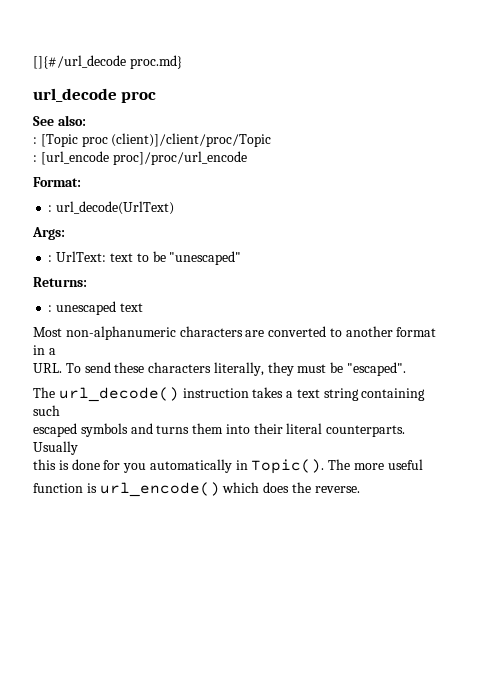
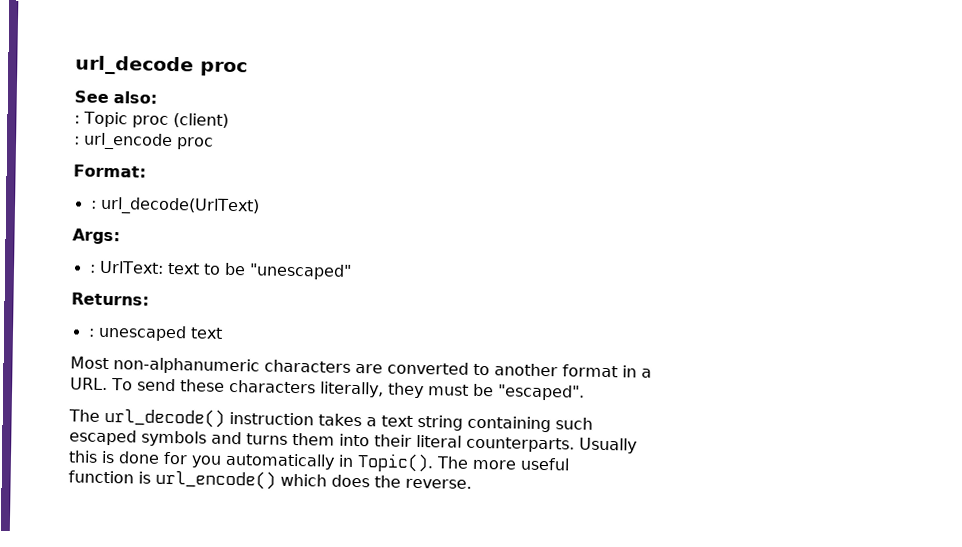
[33,55,182,69] []{#/url_decode proc.md} // -> (75, 65) none
[40,133,272,147] [33,151,247,165] [Topic proc (client)]/client/proc/Topic // : [url_encode proc]/proc/url_encode -> [83,111,229,128] [74,132,214,151] Topic proc (client) // : url_encode proc

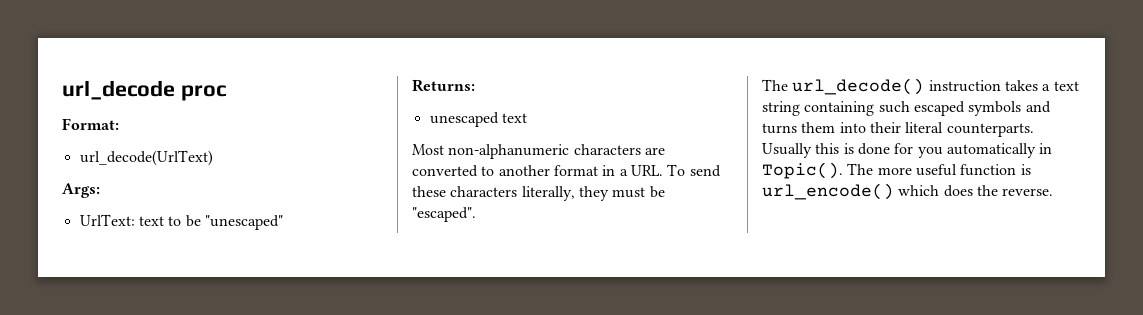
[74,90,157,104] [74,111,229,128] [74,132,214,151] // See also: // : Topic proc (client) // : url_encode proc -> (226, 93) none
[89,200,97,209] : -> (119, 124) none
[88,264,96,273] : -> (100, 190) none
[87,328,95,337] : -> (475, 85) none
(652, 373) // -> (628, 172) none
(593, 423) // -> (910, 107) none
(637, 445) // -> (812, 150) none
(570, 464) // -> (957, 170) none

